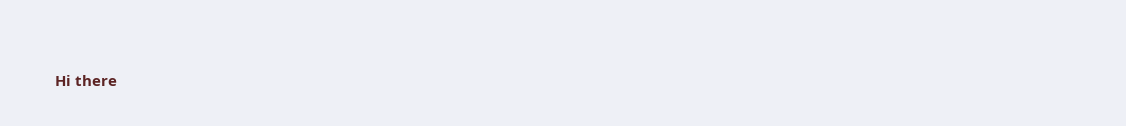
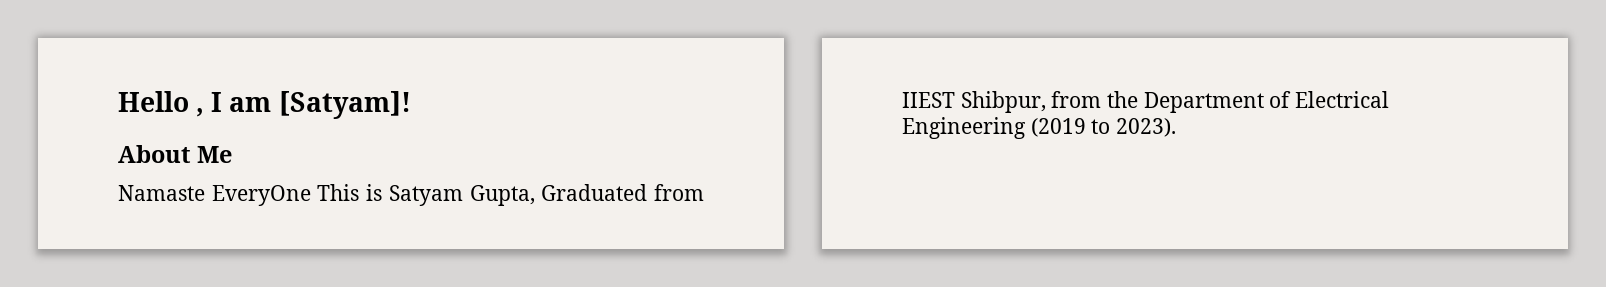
[55,75,118,86] Hi there -> [118,91,411,119] [118,145,233,163] [118,184,704,206] [902,91,1390,113] [902,117,1177,139] Hello , I am [Satyam]! // About Me // Namaste EveryOne This is Satyam Gupta, Graduated from IIEST Shibpur, from the Department of Electrical Engineering (2019 to 2023).

